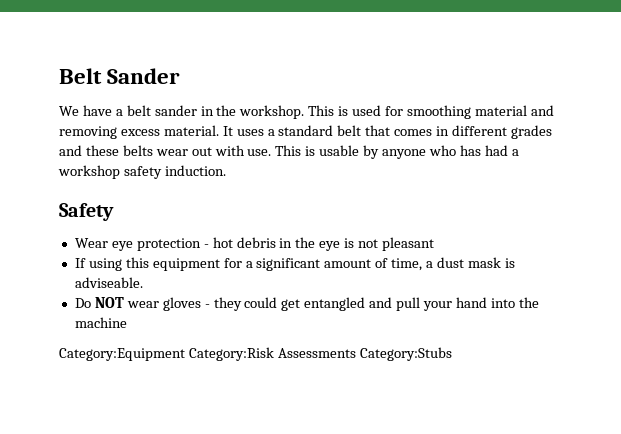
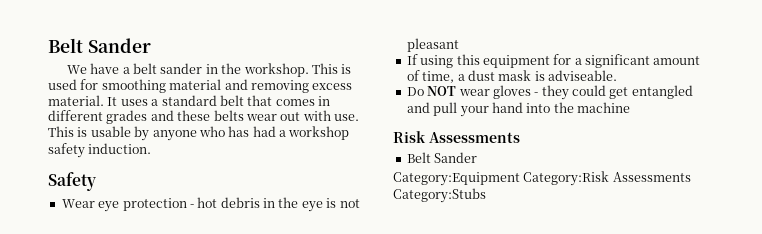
(127, 322) none -> [393,131,520,143] [406,152,478,163] // Risk Assessments // Belt Sander

